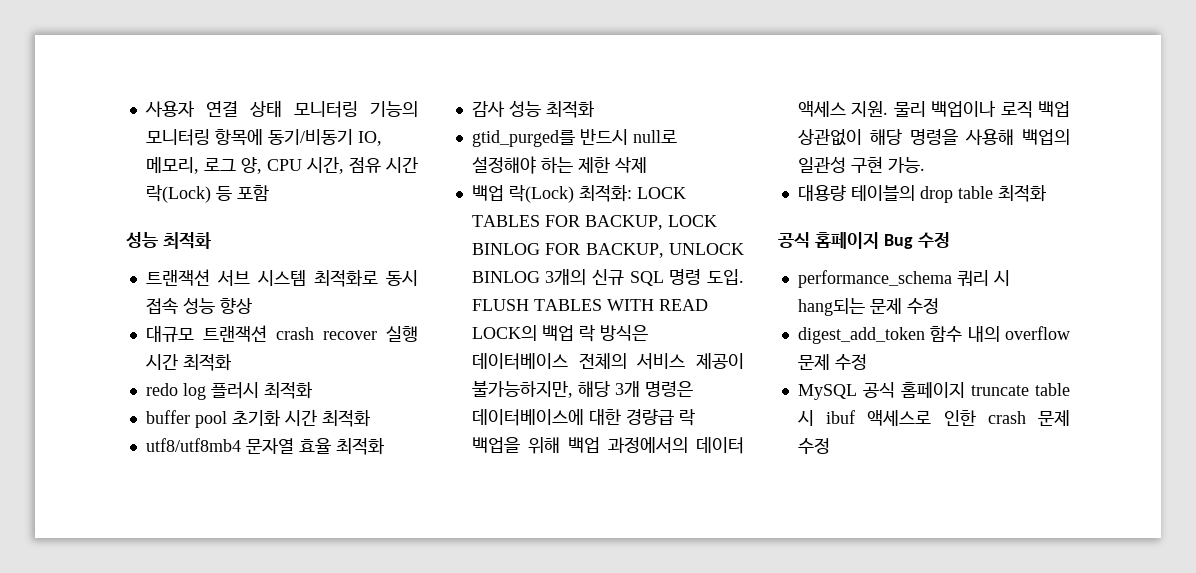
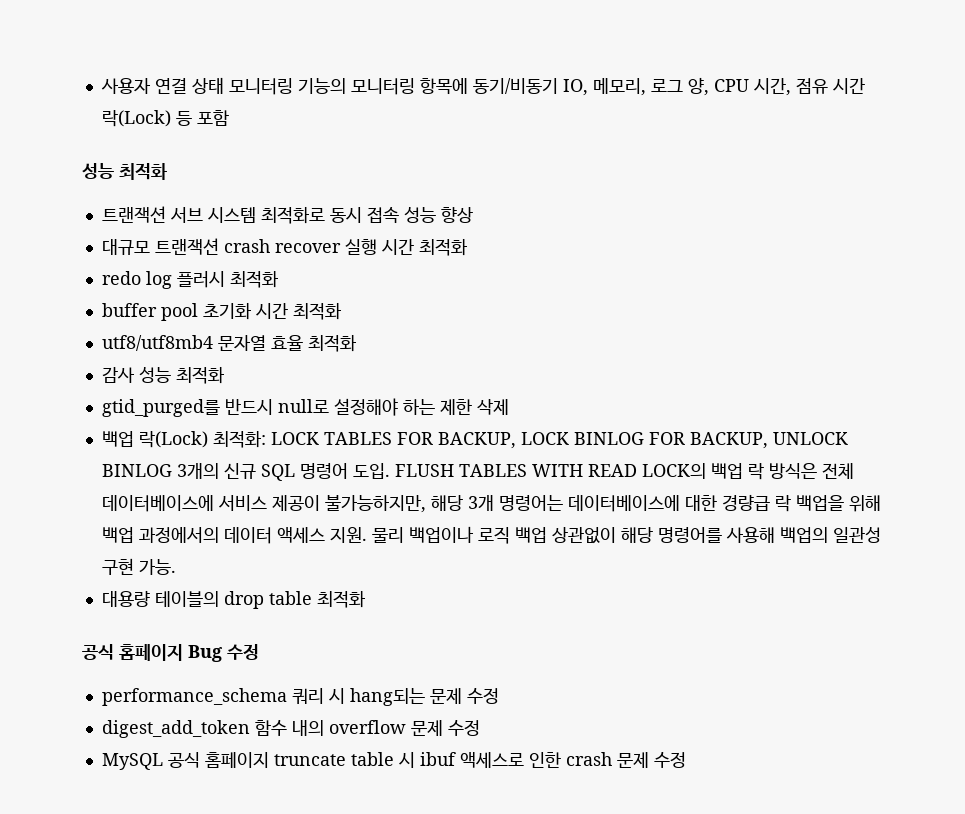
[669,269,702,285] 명령 -> [299,463,348,479] 명령어
[471,353,627,370] 데이터베이스 전체의 -> [821,463,854,479] [101,495,214,512] 전체 데이터베이스에
[644,381,693,397] 명령은 -> [498,495,563,511] 명령어는
[909,129,958,145] 명령을 -> [657,527,722,543] 명령어를

